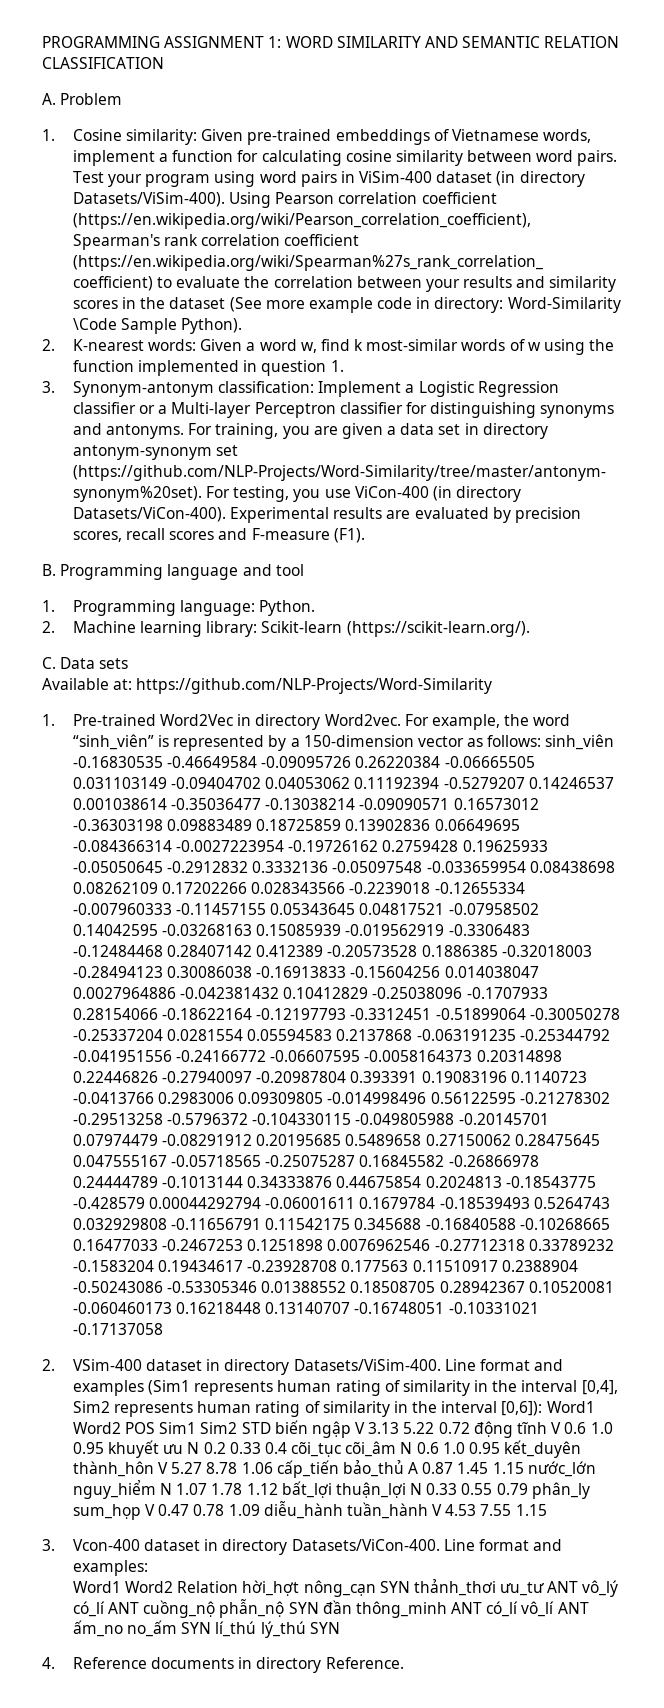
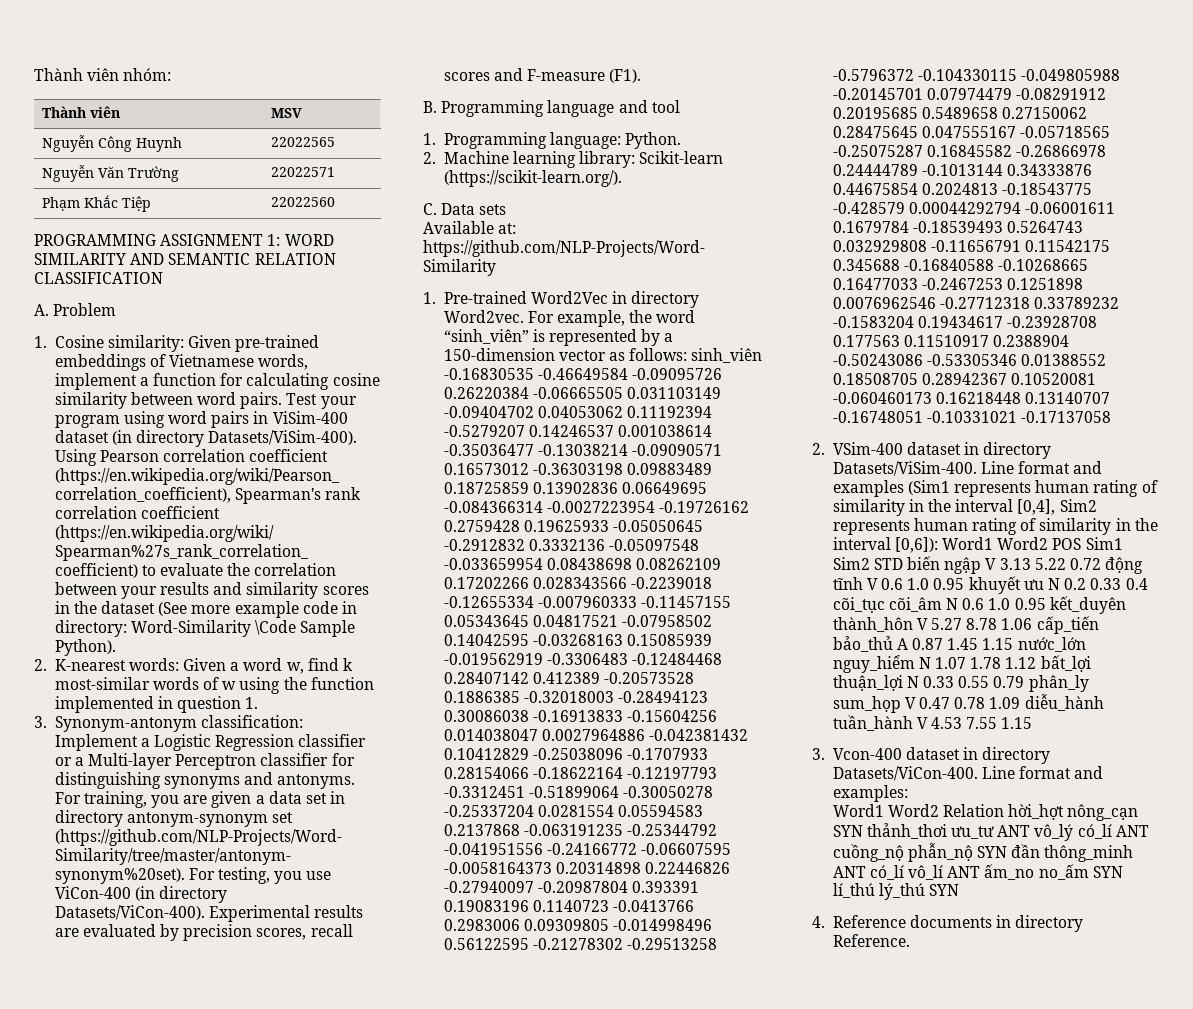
(42, 42) none -> [34,68,172,81] [41,106,120,118] [270,108,302,118] [41,135,182,152] [270,137,335,147] [41,165,179,182] [270,167,335,177] [41,195,151,212] [270,197,335,207] Thành viên nhóm: // Thành viên | MSV // Nguyễn Công Huynh | 22022565 // Nguyễn Văn Trường | 22022571 // Phạm Khắc Tiệp | 22022560 //

